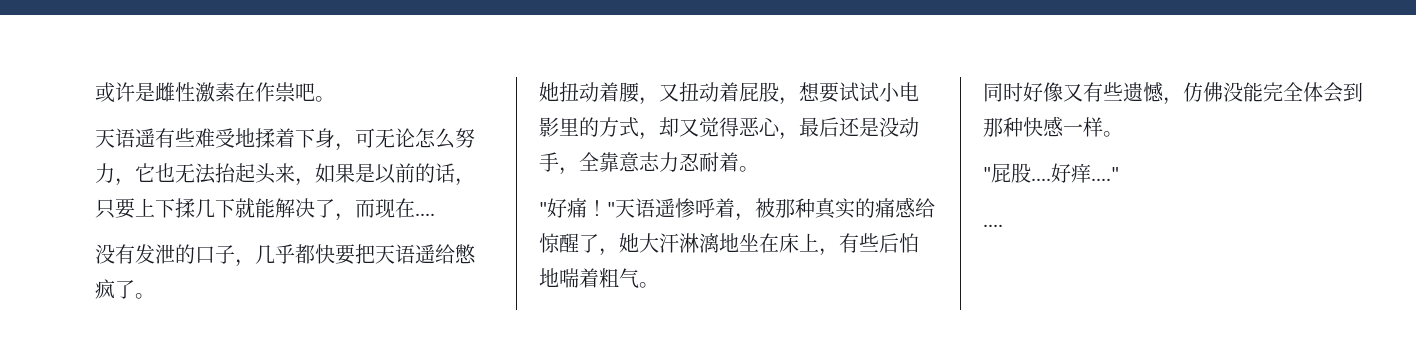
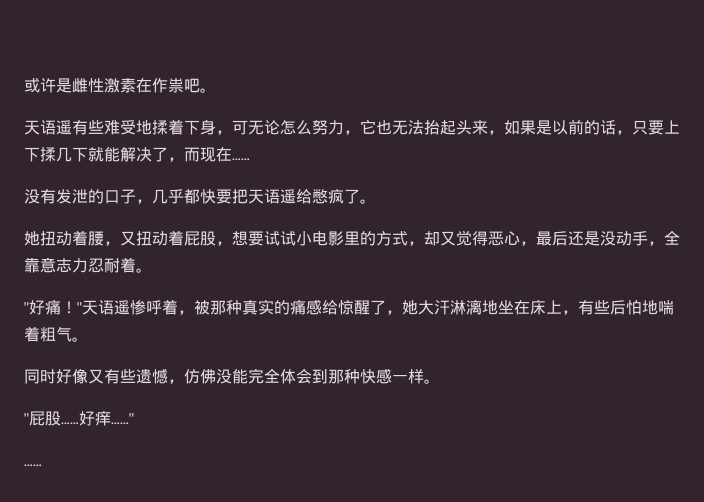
[415,213,435,216] .... -> [232,158,250,161] ……
[1031,163,1119,183] [983,224,1003,227] ....好痒...." // .... -> [61,410,134,426] [24,464,42,467] ……好痒……" // ……

